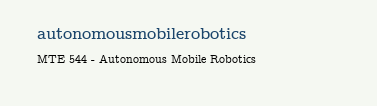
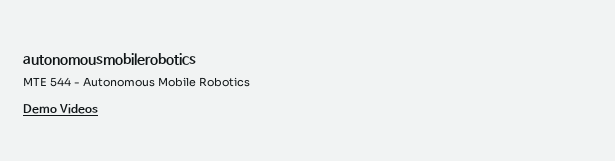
(256, 59) none -> [23,104,99,114] // Demo Videos

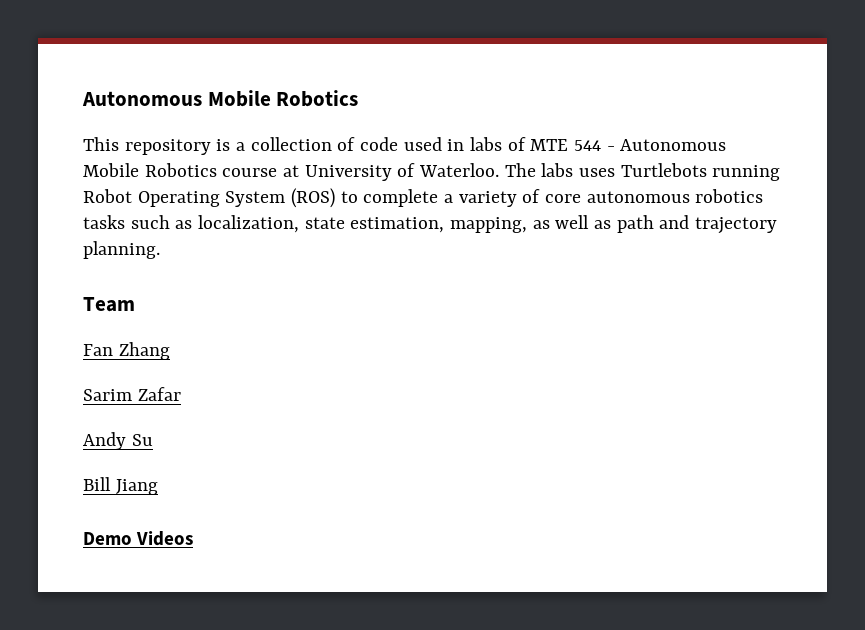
[23,53,196,65] autonomousmobilerobotics // -> [82,90,359,107] [83,137,526,155] Autonomous Mobile Robotics // This repository is a collection of code used in labs of
(250, 82) none -> [222,163,781,181] [83,188,764,208] [83,215,778,234] [83,241,160,259] [83,297,135,312] [83,342,170,360] [83,387,181,401] [83,432,153,450] [83,477,158,495] course at University of Waterloo. The labs uses Turtlebots running Robot Operating System (ROS) to complete a variety of core autonomous robotics tasks such as localization, state estimation, mapping, as well as path and trajectory planning. // Team // Fan Zhang // Sarim Zafar // Andy Su // Bill Jiang

